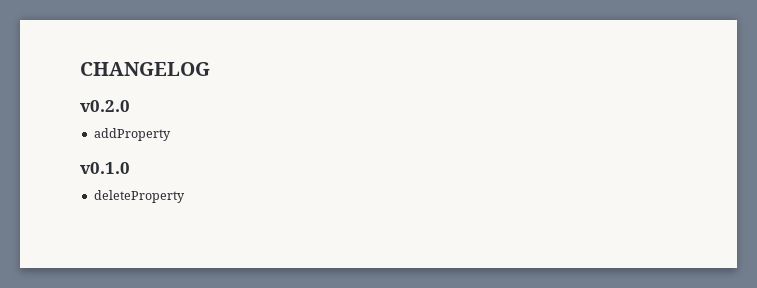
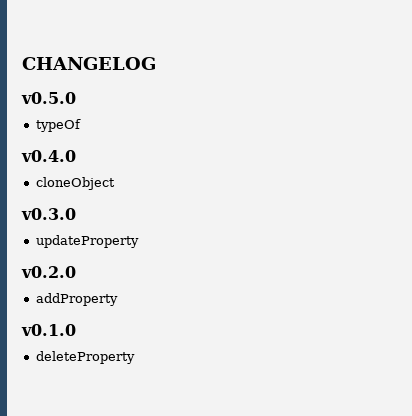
(210, 69) none -> [21,92,76,104] [35,119,81,132] [21,150,76,162] [35,177,115,190] [21,208,76,220] [35,235,139,248] // v0.5.0 // typeOf // v0.4.0 // cloneObject // v0.3.0 // updateProperty

